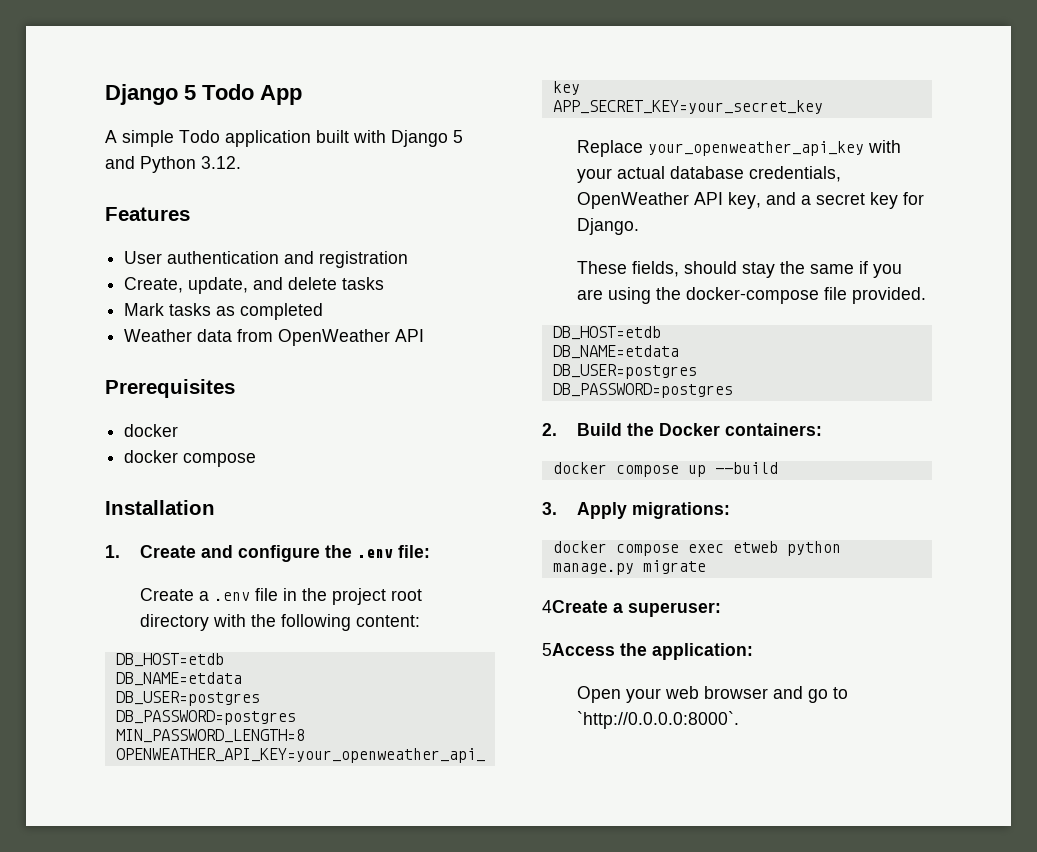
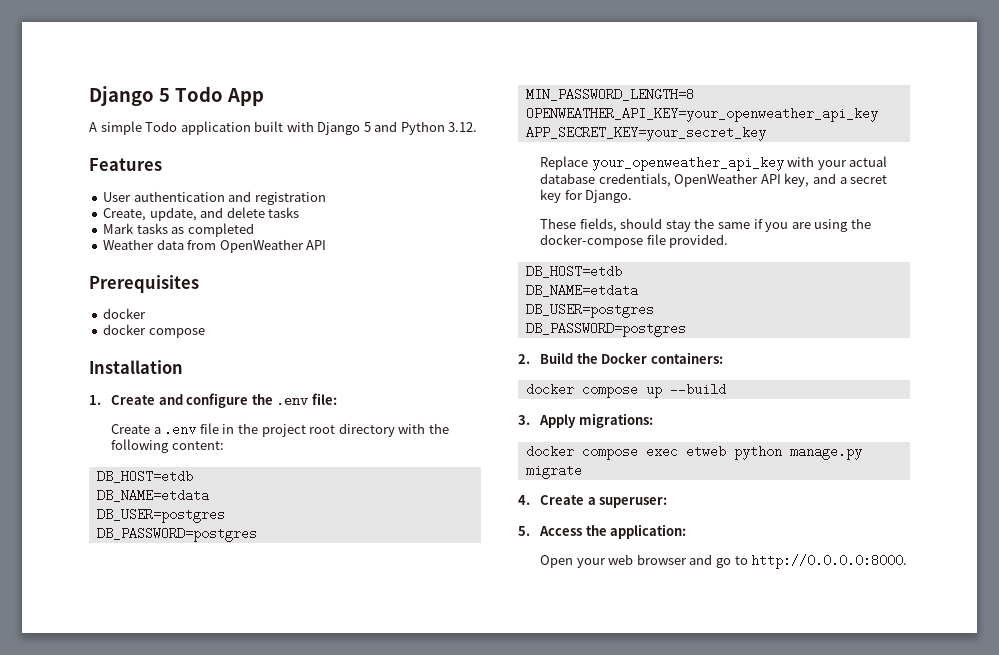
[542,600,608,613] 4Create -> [518,495,585,505] 4. Create
[542,643,615,656] 5Access -> [518,526,583,536] 5. Access
[576,711,739,729] `http://0.0.0.0:8000`. -> [751,554,908,569] http://0.0.0.0:8000.

